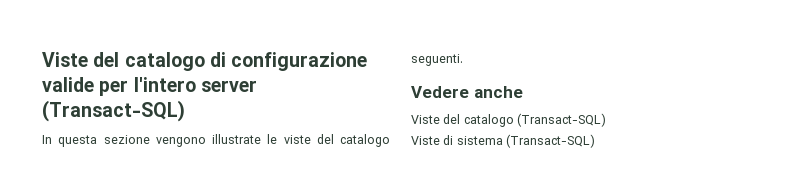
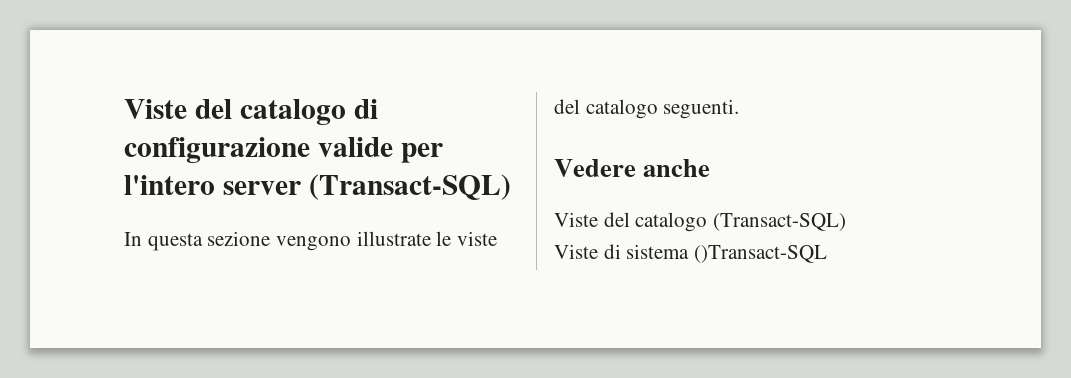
[506,134,596,148] (Transact-SQL) -> [694,245,828,263] ()Transact-SQL

